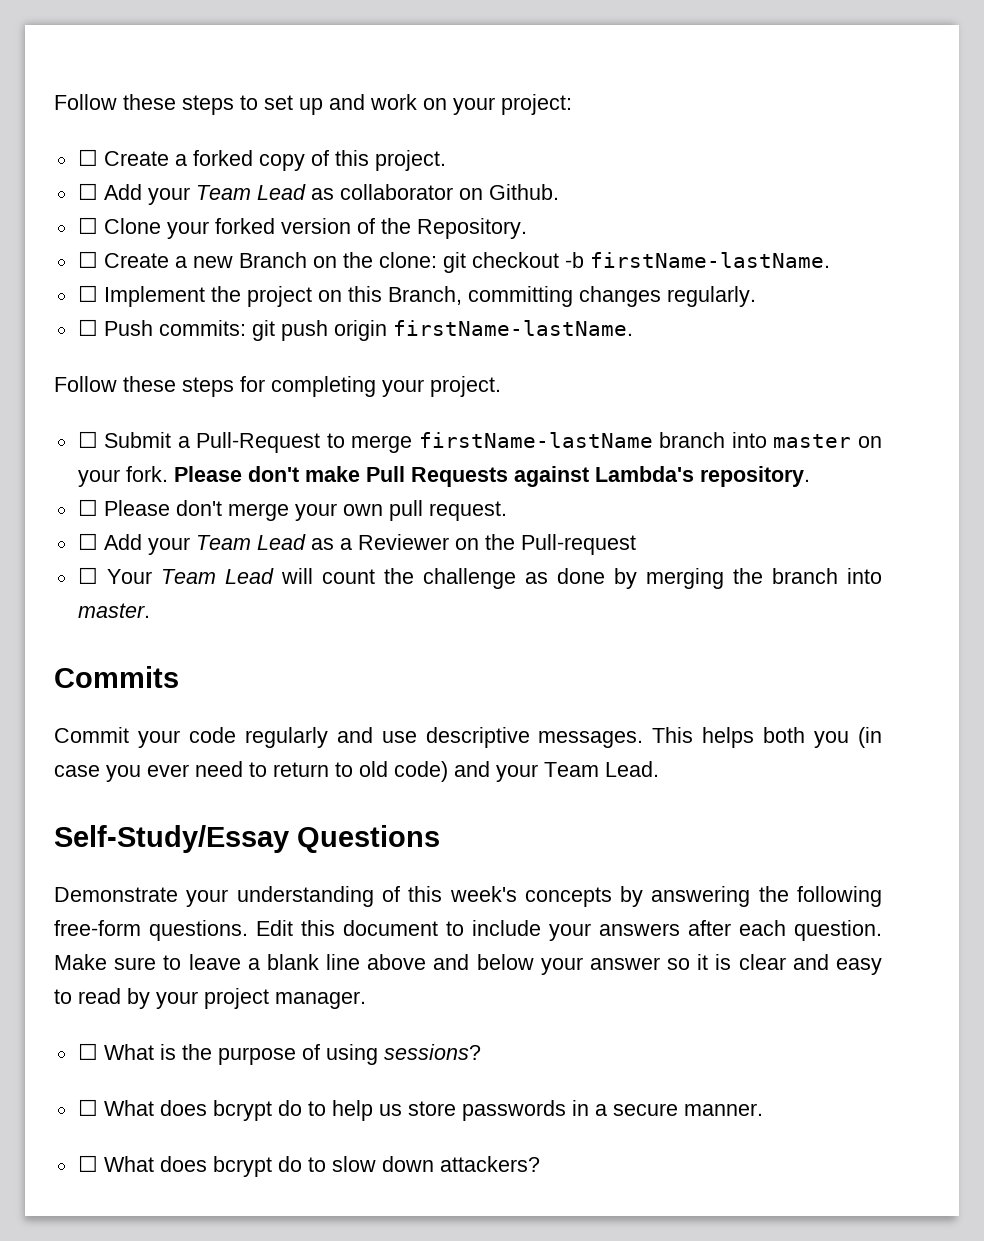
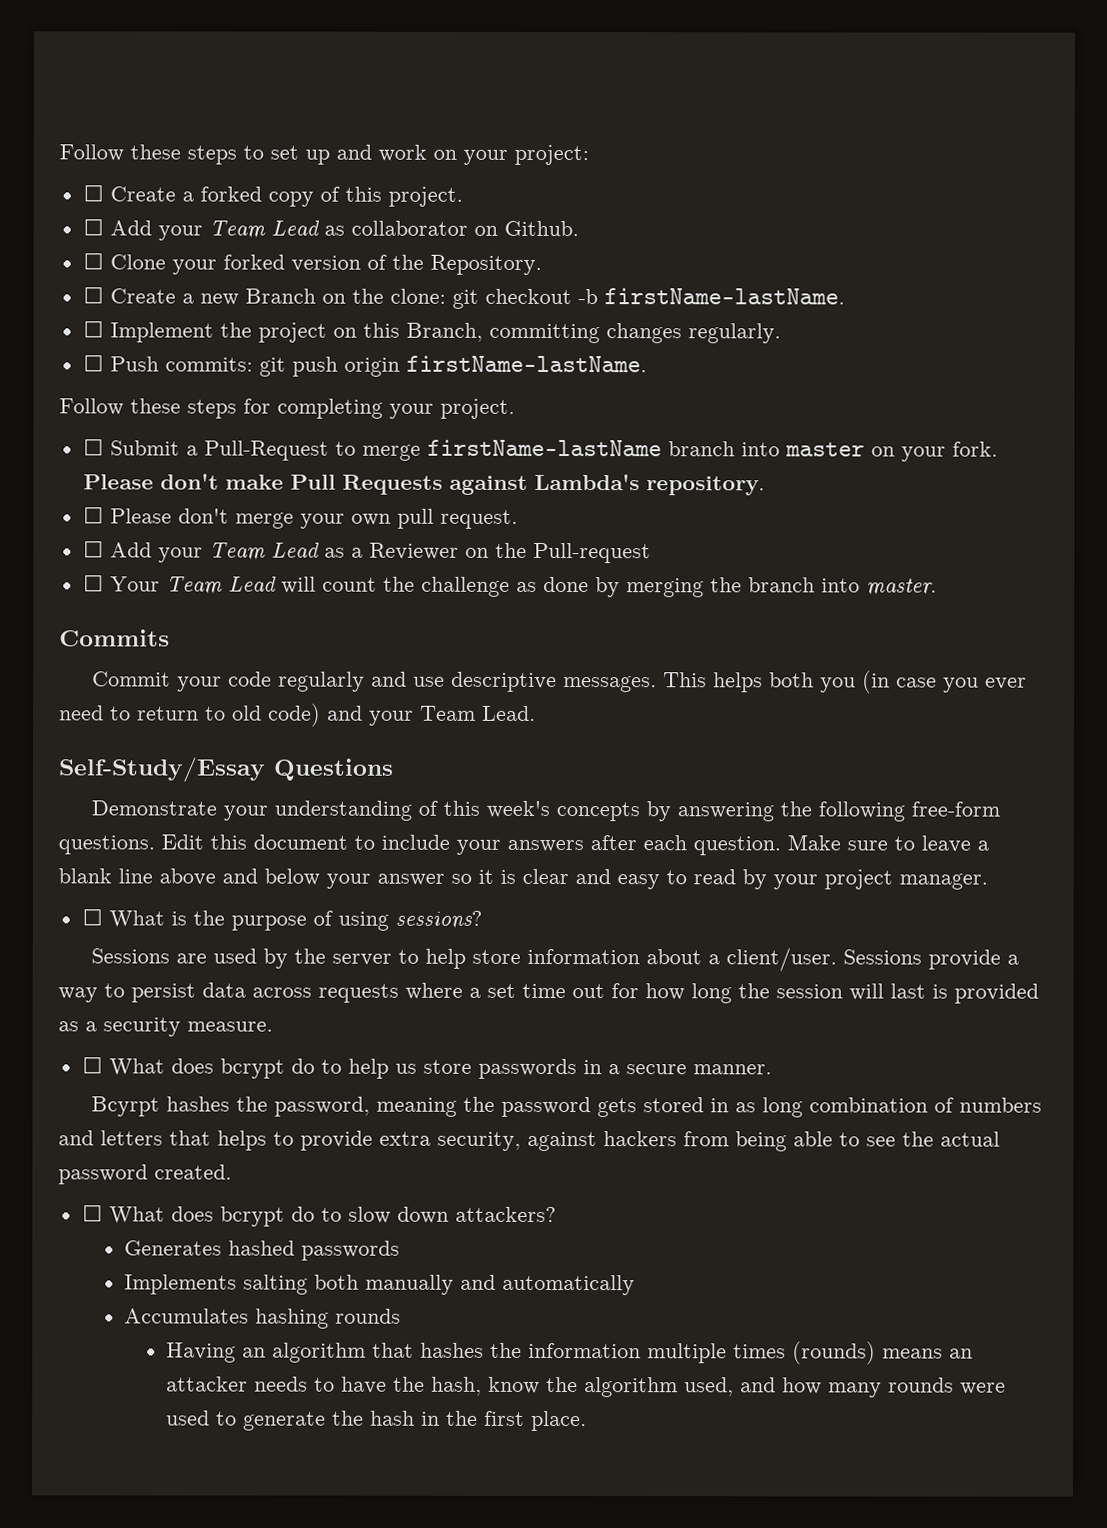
(481, 1052) none -> [90,947,1019,972] [58,982,1039,1004] [58,1017,273,1037] // Sessions are used by the server to help store information about a client/user. Sessions provide a way to persist data across requests where a set time out for how long the session will last is provided as a security measure.
(763, 1109) none -> [90,1096,1042,1118] [58,1130,1000,1152] [58,1164,232,1185] // Bcyrpt hashes the password, meaning the password gets stored in as long combination of numbers and letters that helps to provide extra security, against hackers from being able to see the actual password created.
(540, 1164) none -> [123,1240,400,1261] [123,1274,635,1296] [123,1308,401,1329] [166,1341,974,1365] [166,1376,1007,1398] [166,1410,588,1432] // Generates hashed passwords // Implements salting both manually and automatically // Accumulates hashing rounds // Having an algorithm that hashes the information multiple times (rounds) means an attacker needs to have the hash, know the algorithm used, and how many rounds were used to generate the hash in the first place.

